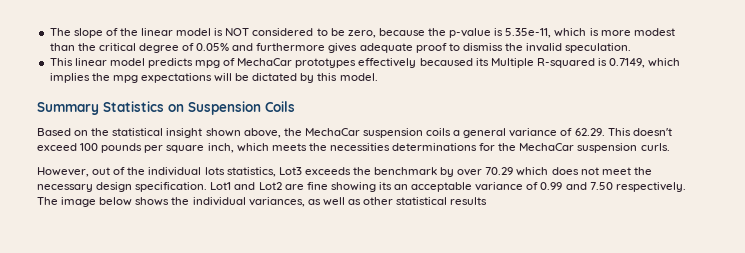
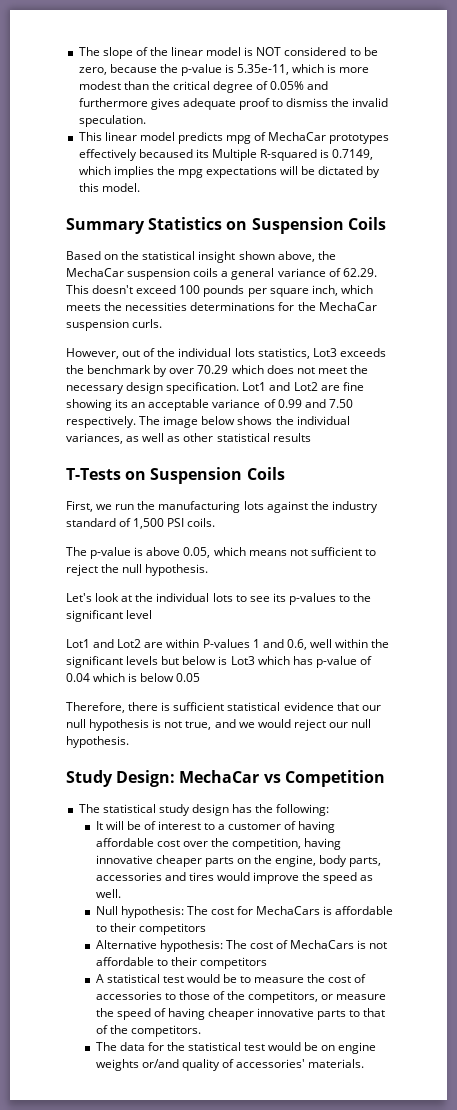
(488, 201) none -> [66,467,285,484] [66,501,378,513] [66,518,216,529] [66,547,376,559] [66,564,209,576] [66,593,372,605] [66,610,153,622] [66,639,390,650] [66,656,372,668] [66,673,201,682] [66,702,381,713] [66,719,372,731] [66,736,129,748] [66,770,385,787] [78,804,330,816] [95,821,336,833] [95,838,342,850] [95,855,382,867] [95,872,374,884] [95,889,121,898] [95,906,394,918] [95,923,206,935] [95,940,388,952] [95,957,267,969] [95,974,367,983] [95,991,387,1003] [95,1008,386,1020] [95,1025,201,1037] [95,1042,377,1054] [95,1059,365,1071] // T-Tests on Suspension Coils // First, we run the manufacturing lots against the industry standard of 1,500 PSI coils. // The p-value is above 0.05, which means not sufficient to reject the null hypothesis. // Let's look at the individual lots to see its p-values to the significant level // Lot1 and Lot2 are within P-values 1 and 0.6, well within the significant levels but below is Lot3 which has p-value of 0.04 which is below 0.05 // Therefore, there is sufficient statistical evidence that our null hypothesis is not true, and we would reject our null hypothesis. // Study Design: MechaCar vs Competition // The statistical study design has the following: // It will be of interest to a customer of having affordable cost over the competition, having innovative cheaper parts on the engine, body parts, accessories and tires would improve the speed as well. // Null hypothesis: The cost for MechaCars is affordable to their competitors // Alternative hypothesis: The cost of MechaCars is not affordable to their competitors // A statistical test would be to measure the cost of accessories to those of the competitors, or measure the speed of having cheaper innovative parts to that of the competitors. // The data for the statistical test would be on engine weights or/and quality of accessories' materials.

